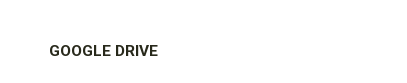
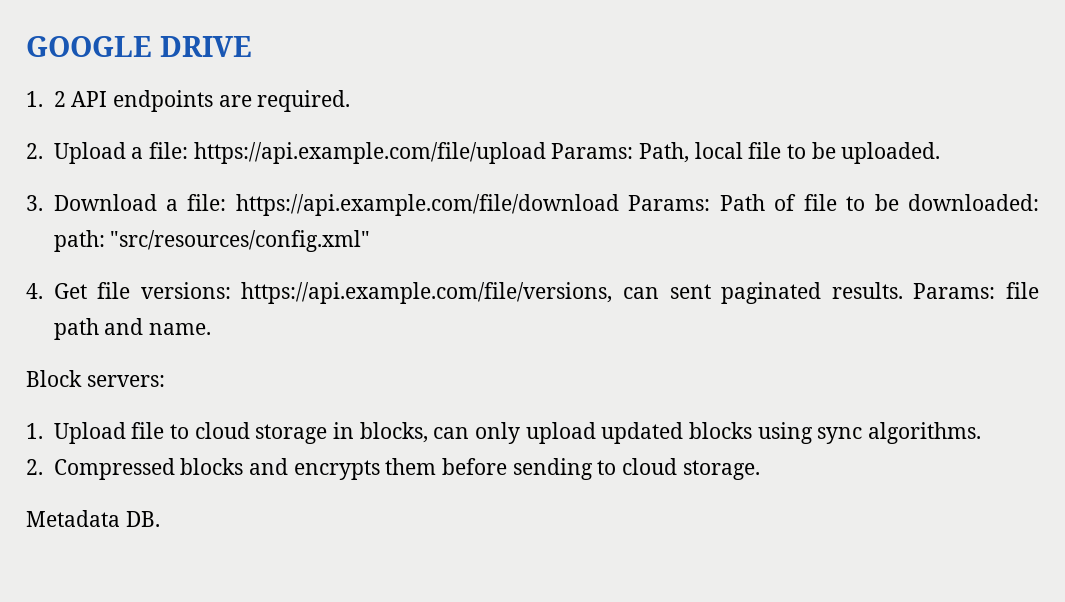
(159, 50) none -> [26,90,351,112] [26,142,941,164] [26,194,1040,216] [53,230,371,252] [26,282,1039,304] [53,318,211,340] [26,370,165,387] [26,422,981,444] [26,458,760,480] [26,510,160,527] // 1. 2 API endpoints are required. // 2. Upload a file: https://api.example.com/file/upload Params: Path, local file to be uploaded. // 3. Download a file: https://api.example.com/file/download Params: Path of file to be downloaded: path: "src/resources/config.xml" // 4. Get file versions: https://api.example.com/file/versions, can sent paginated results. Params: file path and name. // Block servers: // 1. Upload file to cloud storage in blocks, can only upload updated blocks using sync algorithms. // 2. Compressed blocks and encrypts them before sending to cloud storage. // Metadata DB.

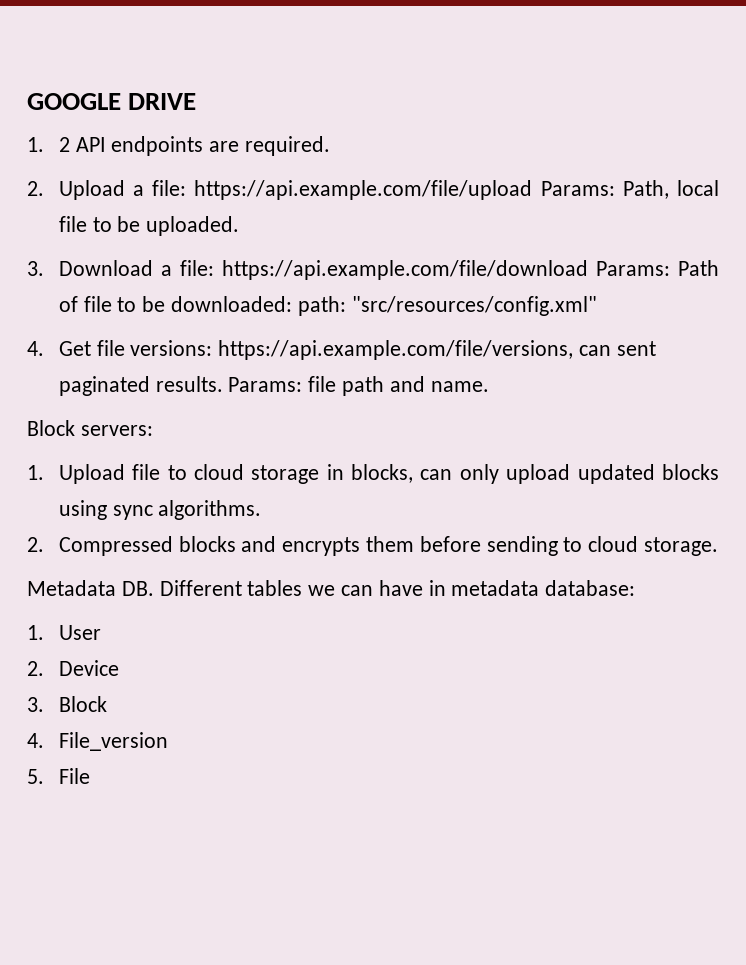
(160, 519) none -> [159,580,636,596] [27,625,101,640] [27,660,119,676] [27,696,107,712] [27,732,168,751] [27,768,90,784] Different tables we can have in metadata database: // 1. User // 2. Device // 3. Block // 4. File_version // 5. File

